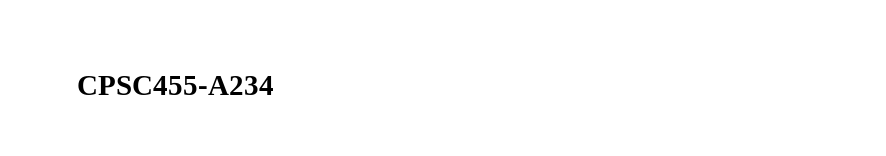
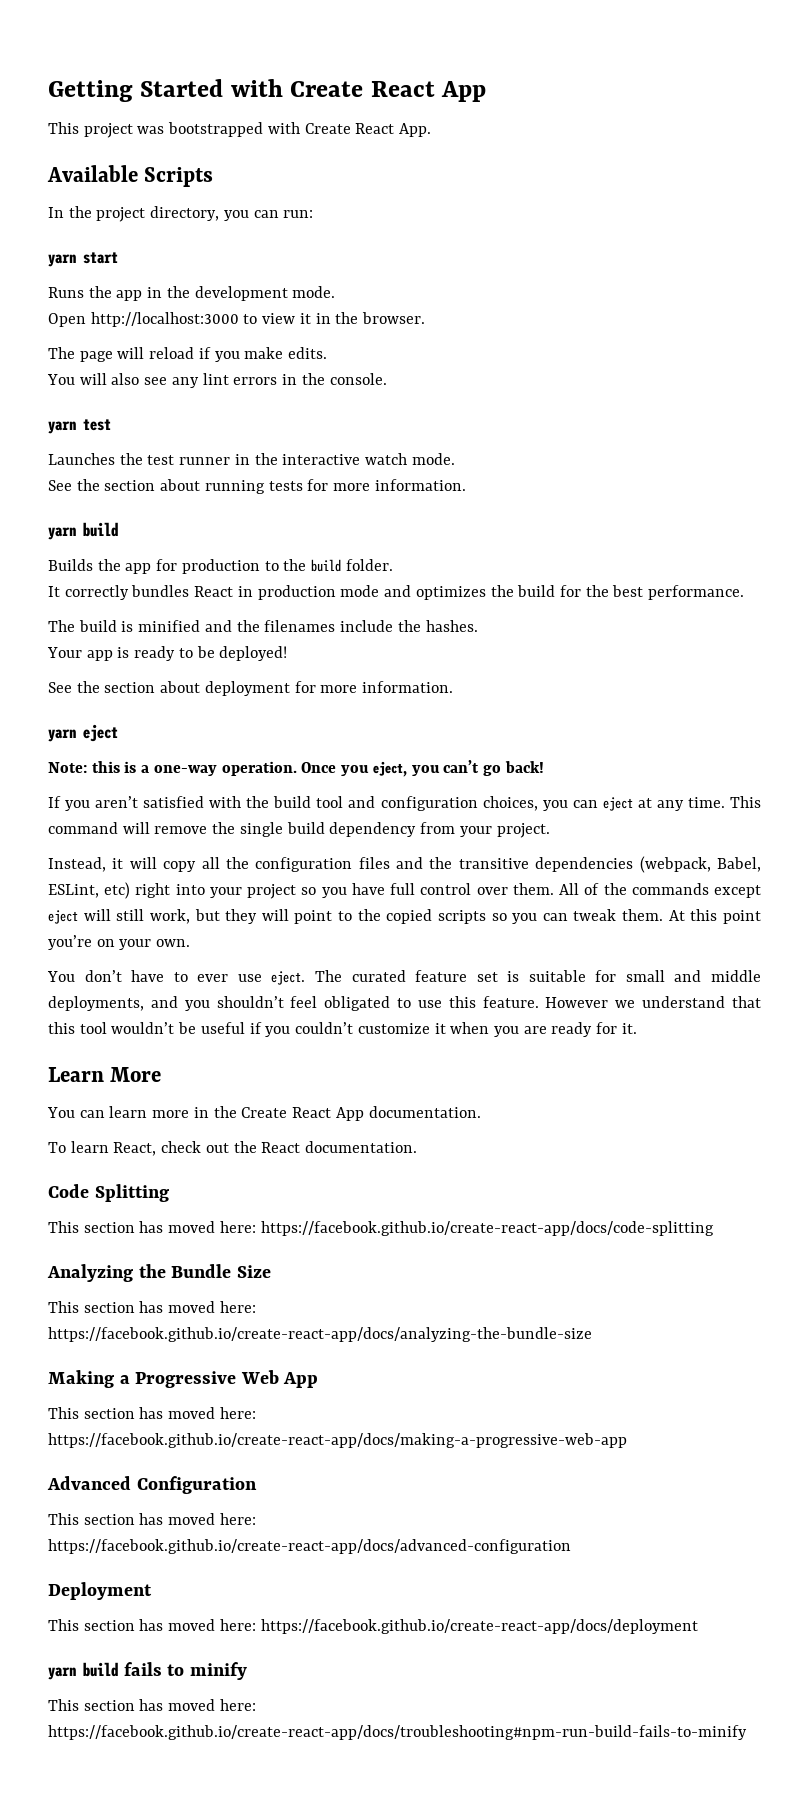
[77,76,274,95] CPSC455-A234 -> [48,79,487,102] [48,122,432,138] [47,165,214,187] [48,206,314,222] [48,252,118,267] [48,286,336,301] [48,312,426,327] [48,347,328,362] [47,373,387,388] [48,419,111,434] [48,453,455,465] [48,479,466,494] [48,522,118,540] [48,559,393,574] [48,585,745,600] [48,620,478,632] [47,646,288,661] [48,681,454,696] [48,724,118,742] [48,760,544,777] [48,796,761,811] [48,822,550,838] [48,856,762,873] [48,882,762,899] [48,909,762,924] [48,935,191,950] [47,970,761,985] [48,996,761,1011] [48,1022,637,1037] [48,1067,162,1082] [47,1106,481,1121] [48,1141,418,1156] [48,1184,169,1202] [48,1221,714,1236] [47,1264,271,1282] [48,1301,256,1313] [48,1327,592,1342] [48,1370,319,1388] [48,1407,256,1419] [48,1433,627,1448] [47,1476,257,1494] [48,1513,256,1525] [48,1539,571,1554] [48,1582,152,1600] [48,1619,698,1634] [48,1662,247,1680] [48,1699,256,1711] [48,1725,747,1740] Getting Started with Create React App // This project was bootstrapped with Create React App. // Available Scripts // In the project directory, you can run: // yarn start // Runs the app in the development mode. // Open http://localhost:3000 to view it in the browser. // The page will reload if you make edits. // You will also see any lint errors in the console. // yarn test // Launches the test runner in the interactive watch mode. // See the section about running tests for more information. // yarn build // Builds the app for production to the build folder. // It correctly bundles React in production mode and optimizes the build for the best performance. // The build is minified and the filenames include the hashes. // Your app is ready to be deployed! // See the section about deployment for more information. // yarn eject // Note: this is a one-way operation. Once you eject, you can’t go back! // If you aren’t satisfied with the build tool and configuration choices, you can eject at any time. This command will remove the single build dependency from your project. // Instead, it will copy all the configuration files and the transitive dependencies (webpack, Babel, ESLint, etc) right into your project so you have full control over them. All of the commands except eject will still work, but they will point to the copied scripts so you can tweak them. At this point you’re on your own. // You don’t have to ever use eject. The curated feature set is suitable for small and middle deployments, and you shouldn’t feel obligated to use this feature. However we understand that this tool wouldn’t be useful if you couldn’t customize it when you are ready for it. // Learn More // You can learn more in the Create React App documentation. // To learn React, check out the React documentation. // Code Splitting // This section has moved here: https://facebook.github.io/create-react-app/docs/code-splitting // Analyzing the Bundle Size // This section has moved here: https://facebook.github.io/create-react-app/docs/analyzing-the-bundle-size // Making a Progressive Web App // This section has moved here: https://facebook.github.io/create-react-app/docs/making-a-progressive-web-app // Advanced Configuration // This section has moved here: https://facebook.github.io/create-react-app/docs/advanced-configuration // Deployment // This section has moved here: https://facebook.github.io/create-react-app/docs/deployment // yarn build fails to minify // This section has moved here: https://facebook.github.io/create-react-app/docs/troubleshooting#npm-run-build-fails-to-minify

